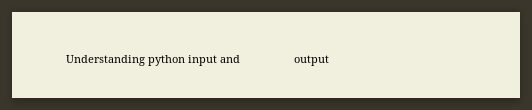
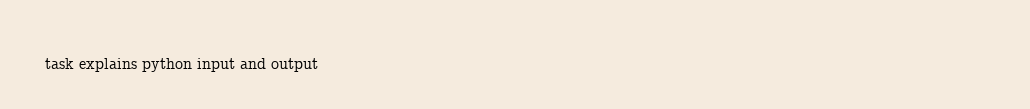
[66,55,145,66] Understanding -> [45,58,137,72] task explains

